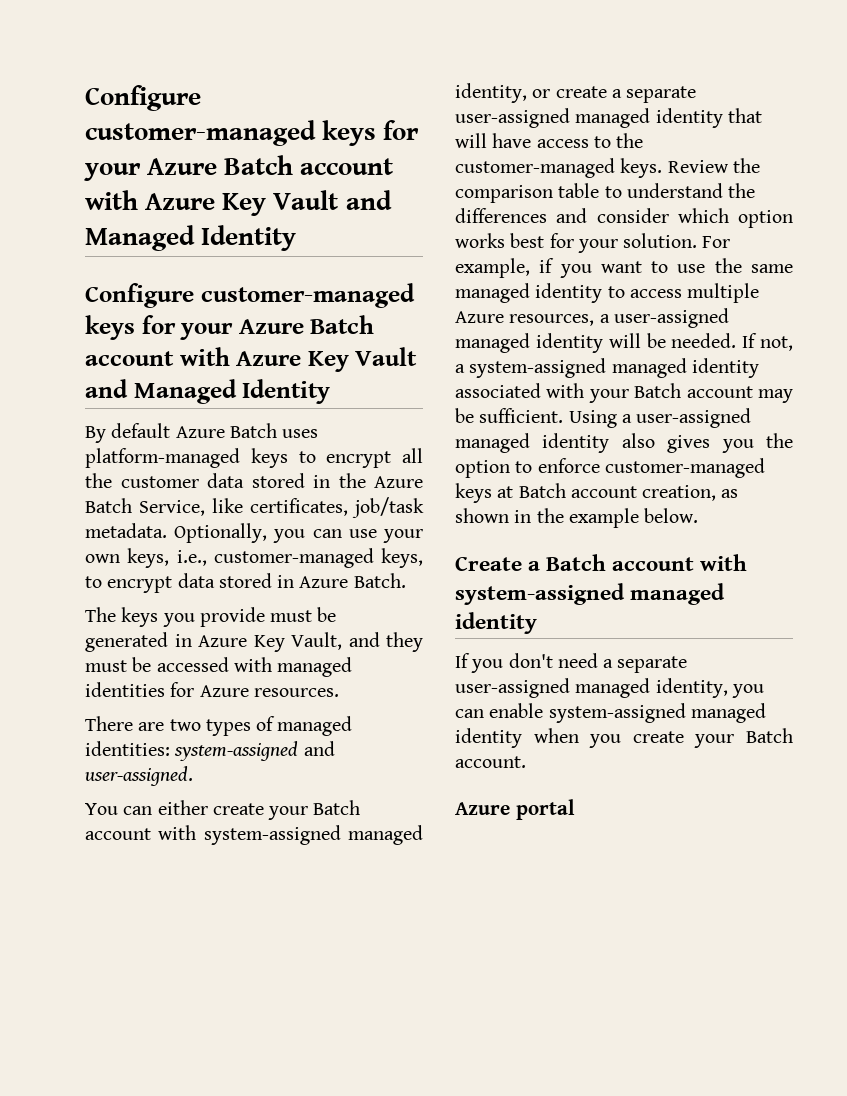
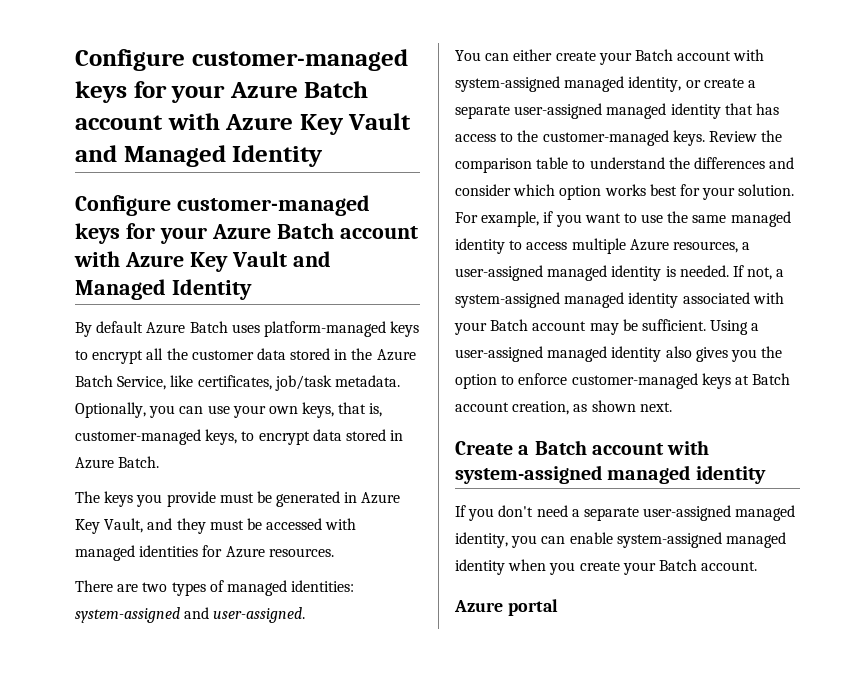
[176,550,207,566] i.e., -> [338,402,383,417] that is,
[455,133,532,148] will have -> [755,103,779,115] has
[608,333,666,348] will be -> [665,266,676,277] is
[514,508,699,528] in the example below. -> [639,402,672,412] next.

